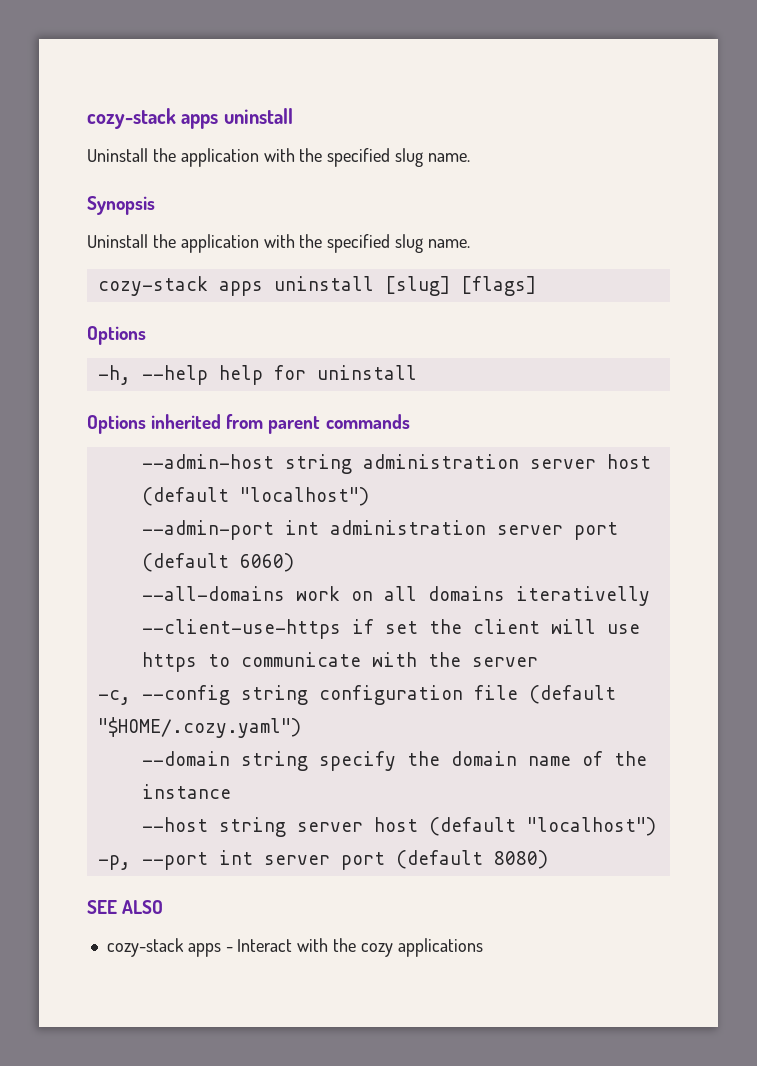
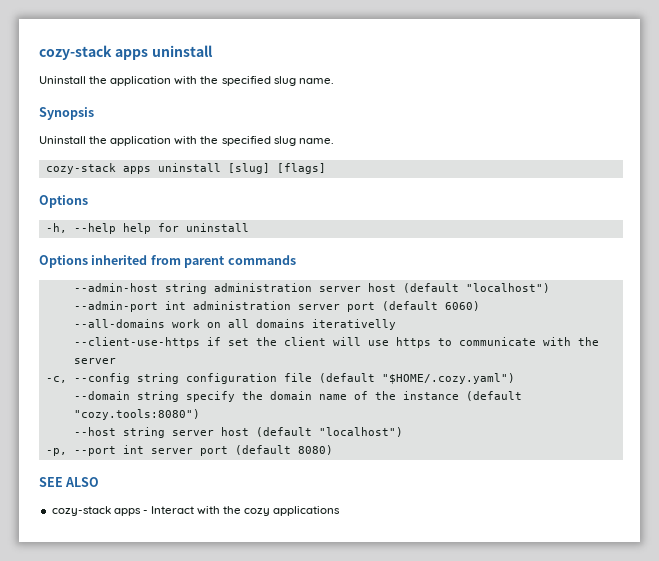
(231, 791) none -> [465,391,522,401] [73,409,200,420] (default "cozy.tools:8080")

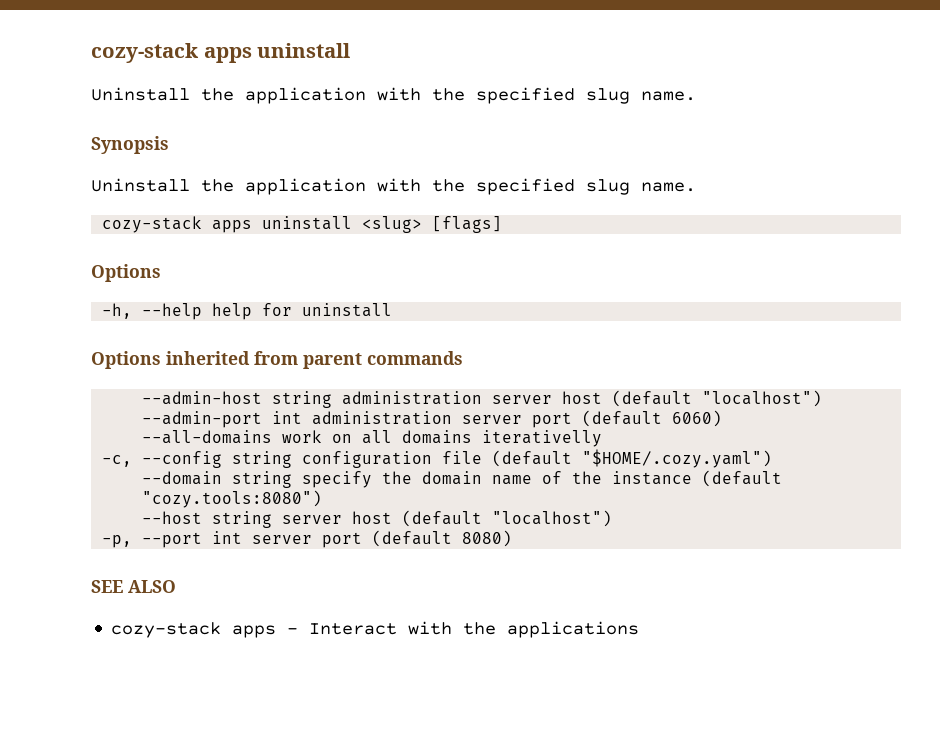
[227,163,270,174] [slug] -> [362,216,423,233] <slug>
[73,337,599,348] [73,358,116,364] // --client-use-https if set the client will use https to communicate with the server -> (603, 438) none
[244,508,271,516] cozy -> (497, 628) none

